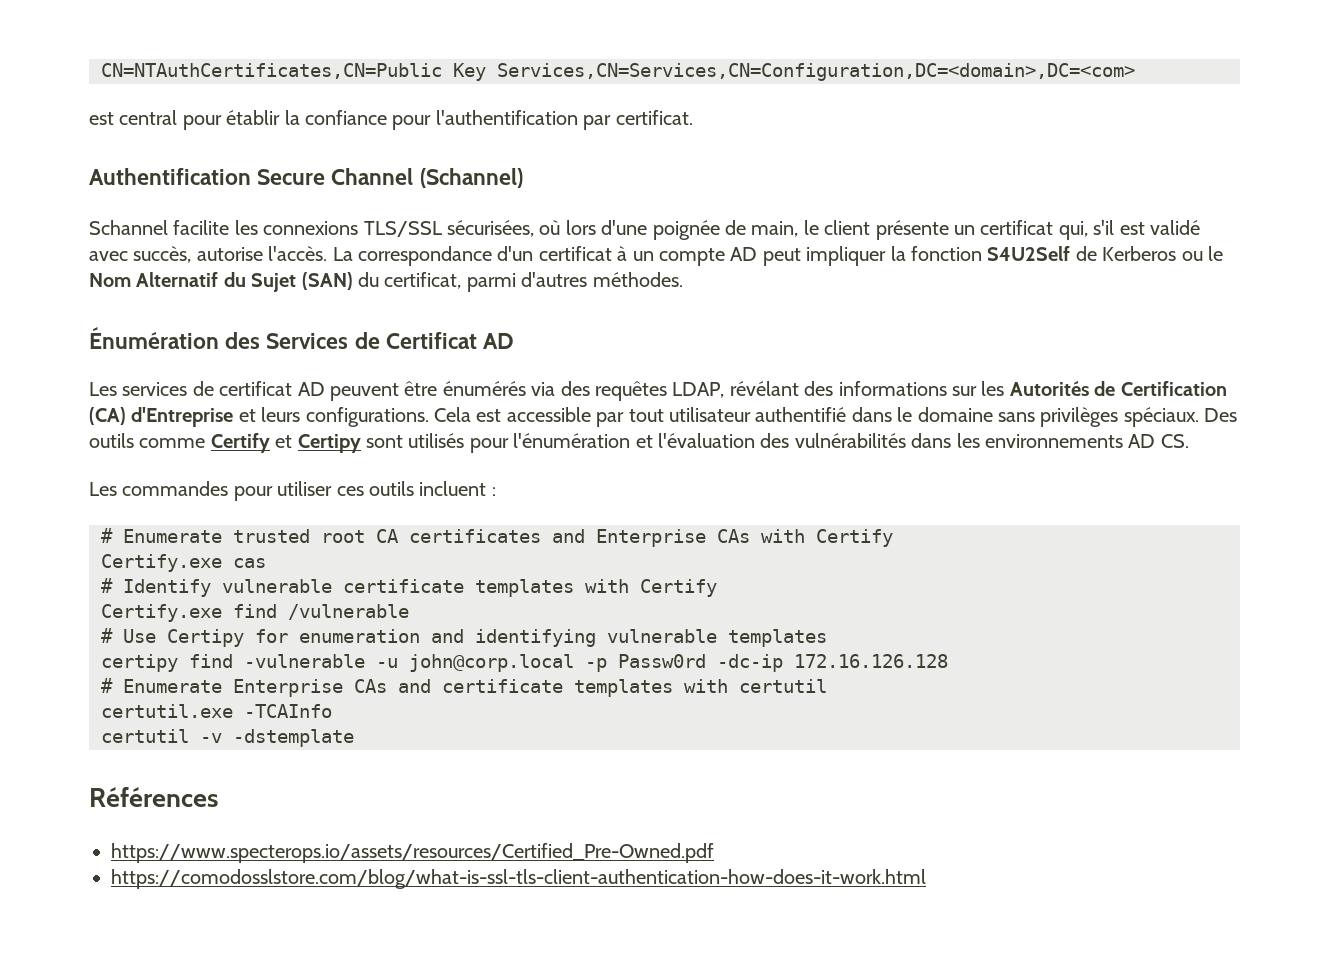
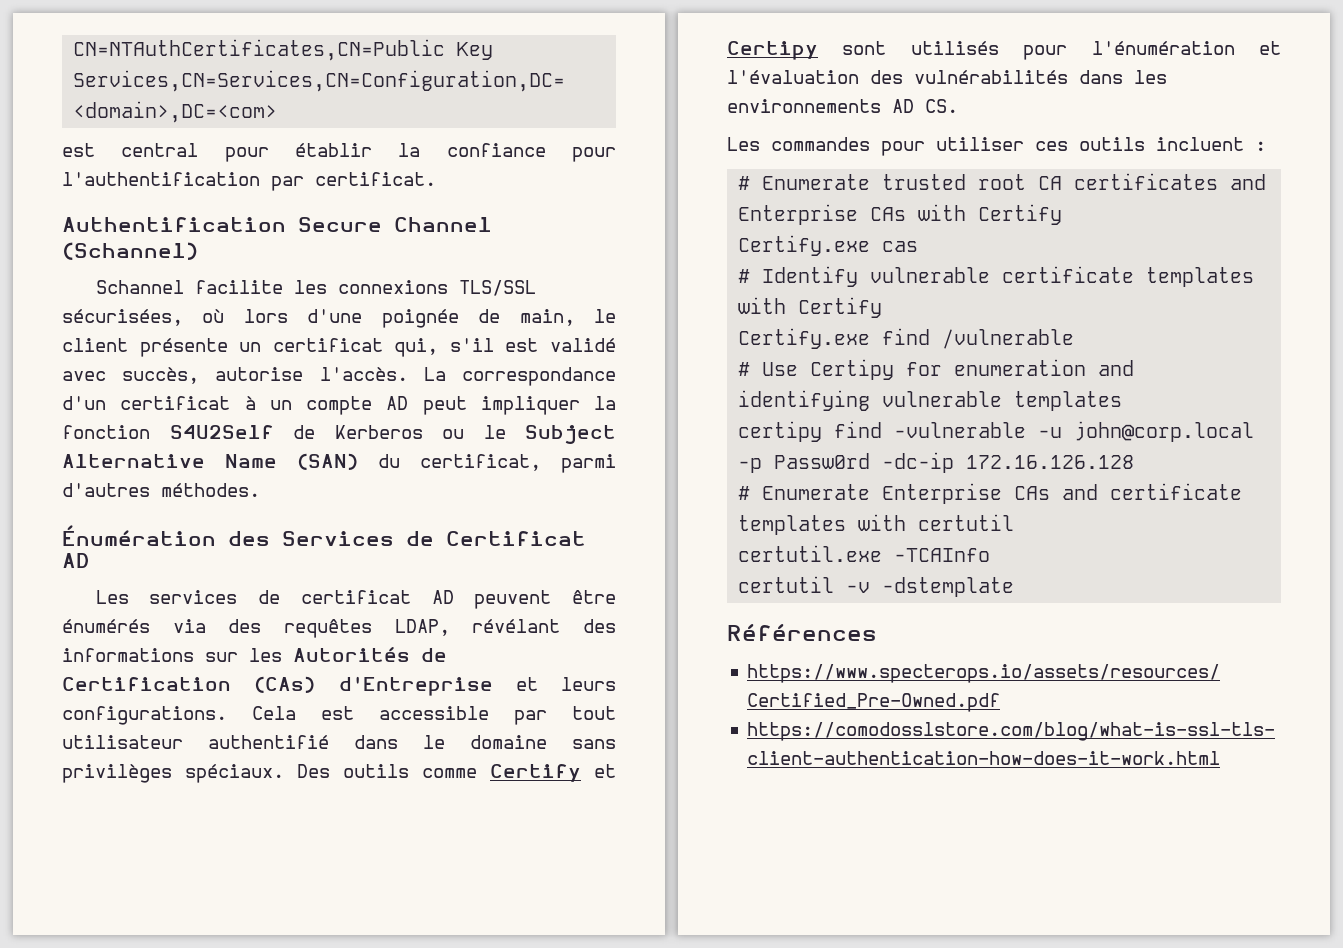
[89,272,297,292] Nom Alternatif du Sujet -> [525,425,616,444] [62,454,277,468] Subject Alternative Name
[89,407,126,425] (CA) -> [254,676,316,693] (CAs)

